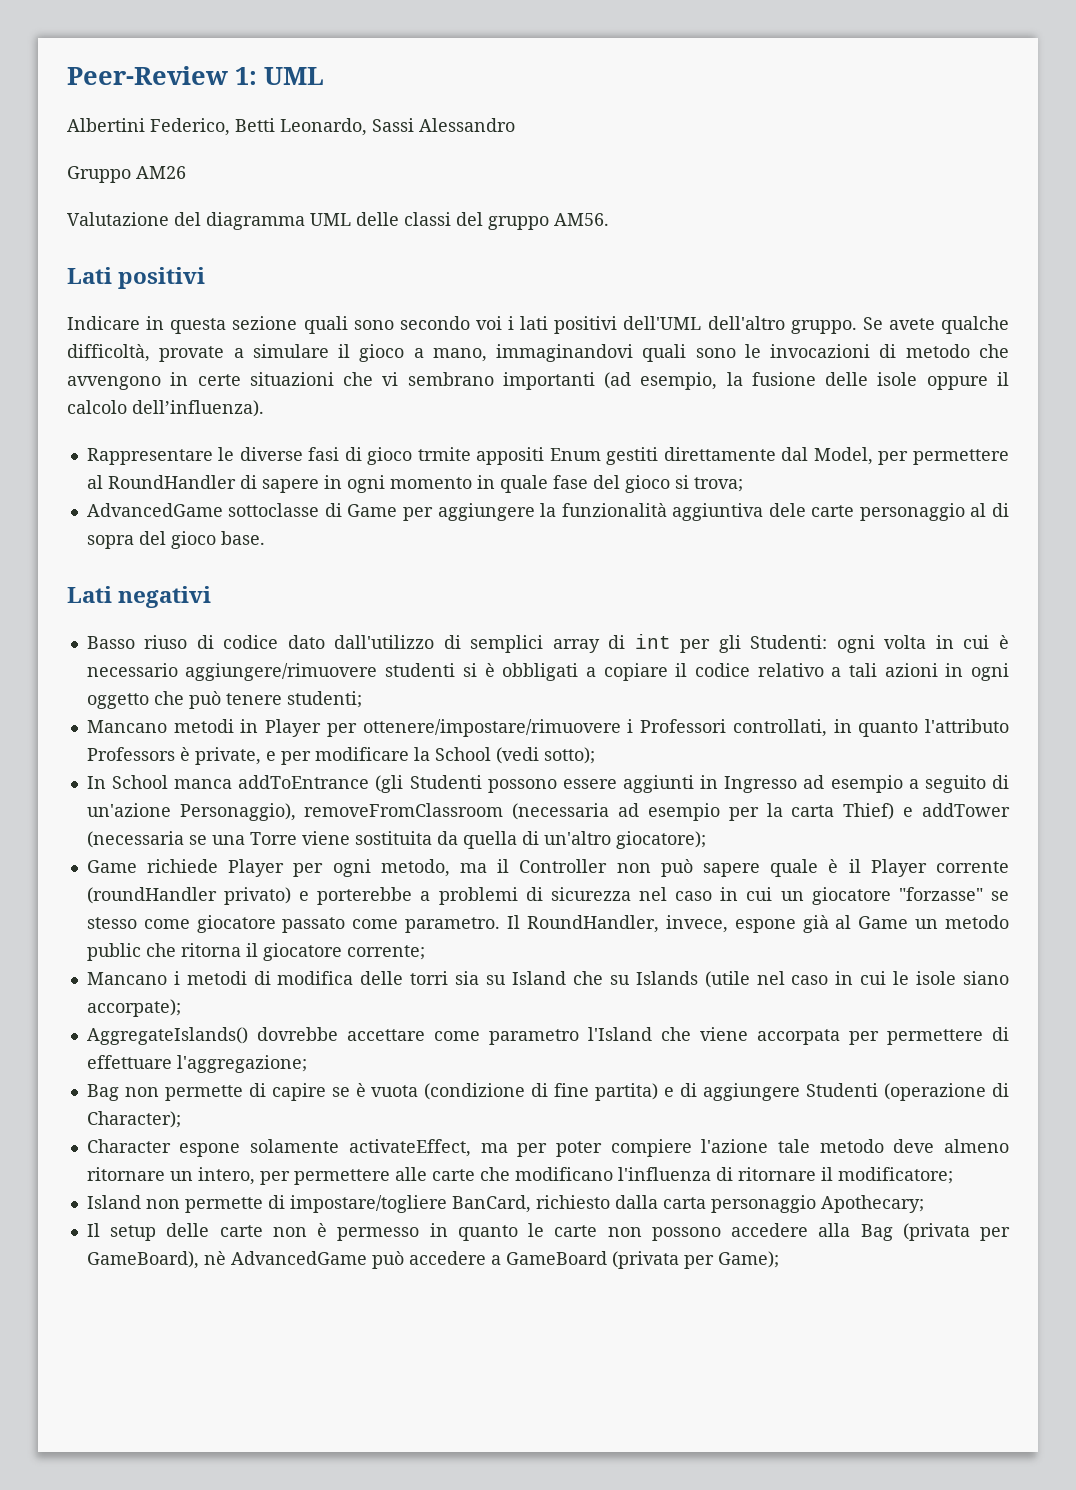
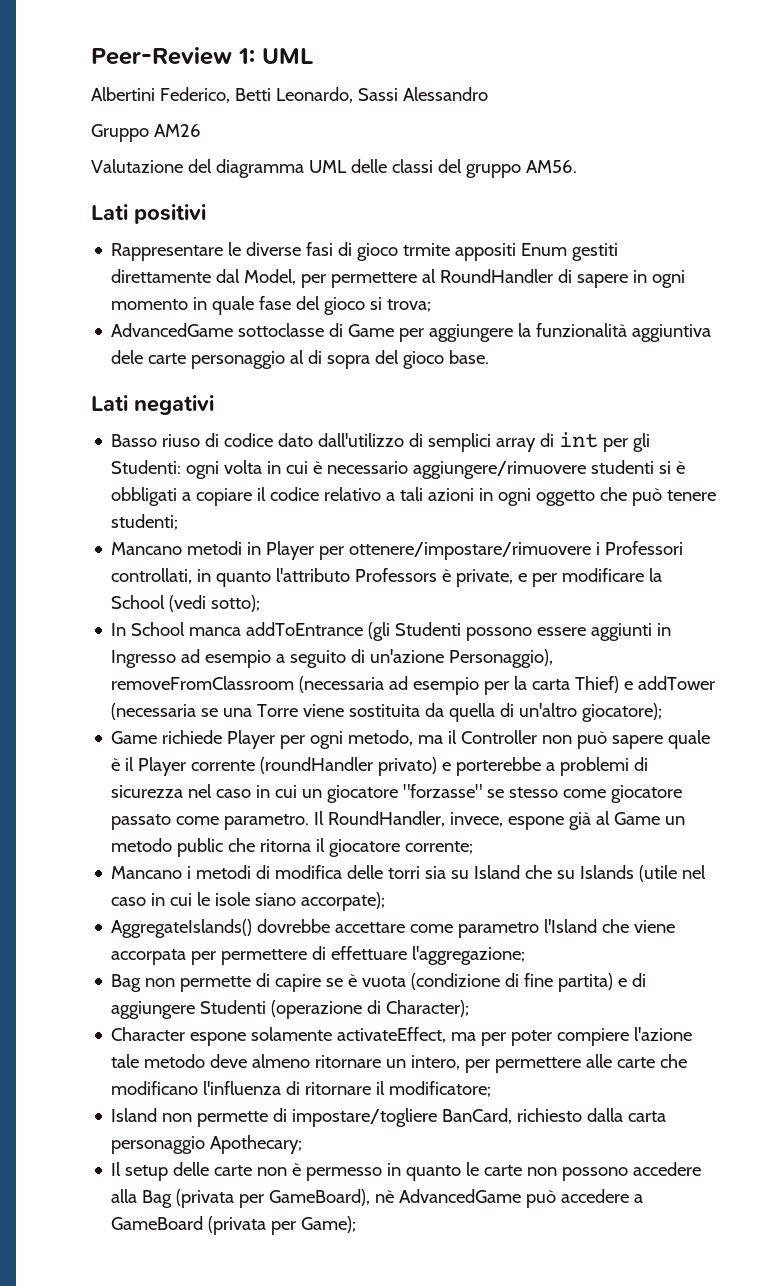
[67,316,1009,334] [67,344,1009,362] [67,372,1009,390] [67,400,264,417] // Indicare in questa sezione quali sono secondo voi i lati positivi dell'UML dell'altro gruppo. Se avete qualche difficoltà, provate a simulare il gioco a mano, immaginandovi quali sono le invocazioni di metodo che avvengono in certe situazioni che vi sembrano importanti (ad esempio, la fusione delle isole oppure il calcolo dell’influenza). -> (206, 214) none

